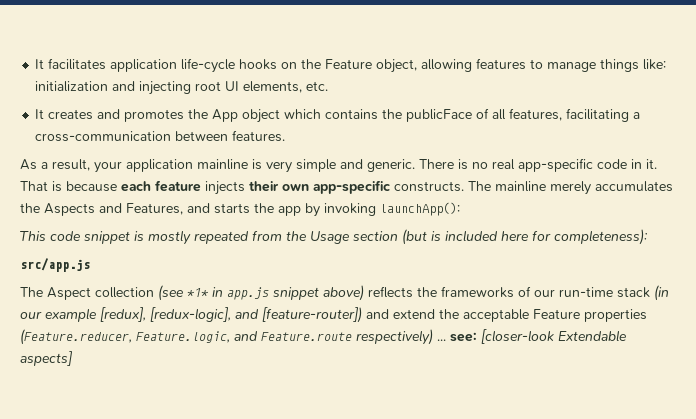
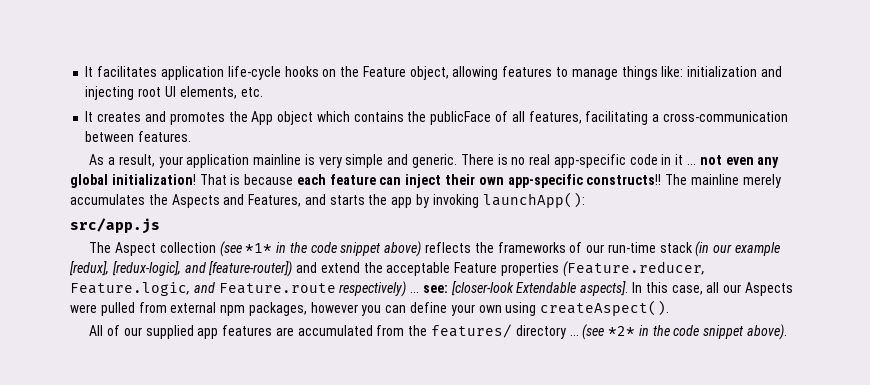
[646,159,657,169] it. -> [675,154,780,168] [70,174,196,188] it ... not even any global initialization!
[205,181,245,195] injects -> [379,174,442,188] can inject
[394,181,464,192] constructs. -> [586,174,662,185] constructs!!
[20,229,648,245] // This code snippet is mostly repeated from the Usage section (but is included here for completeness): -> (585, 200) none
[227,287,269,300] app.js -> [289,242,337,253] the code
[20,351,73,366] aspects] -> [580,281,793,296] [70,300,670,316] [89,324,788,340] aspects]. In this case, all our Aspects were pulled from external npm packages, however you can define your own using createAspect(). // All of our supplied app features are accumulated from the features/ directory ... (see *2* in the code snippet above).

